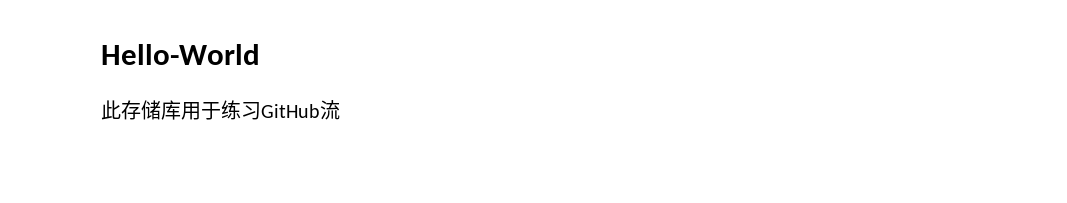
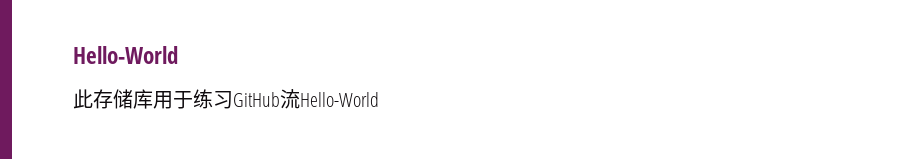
(340, 110) none -> [300,92,379,107] Hello-World

